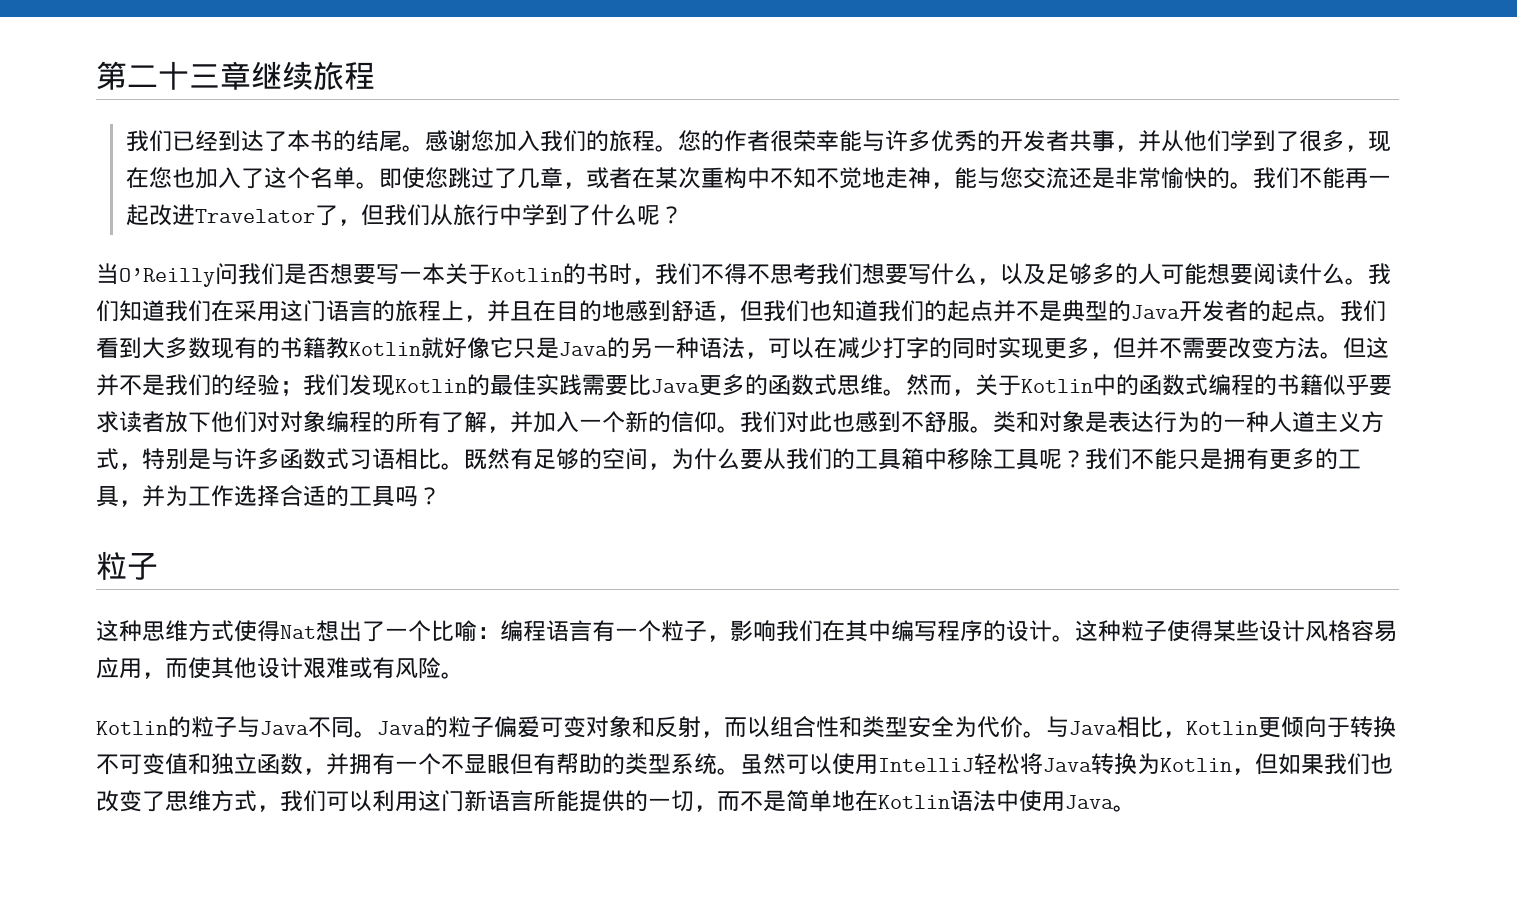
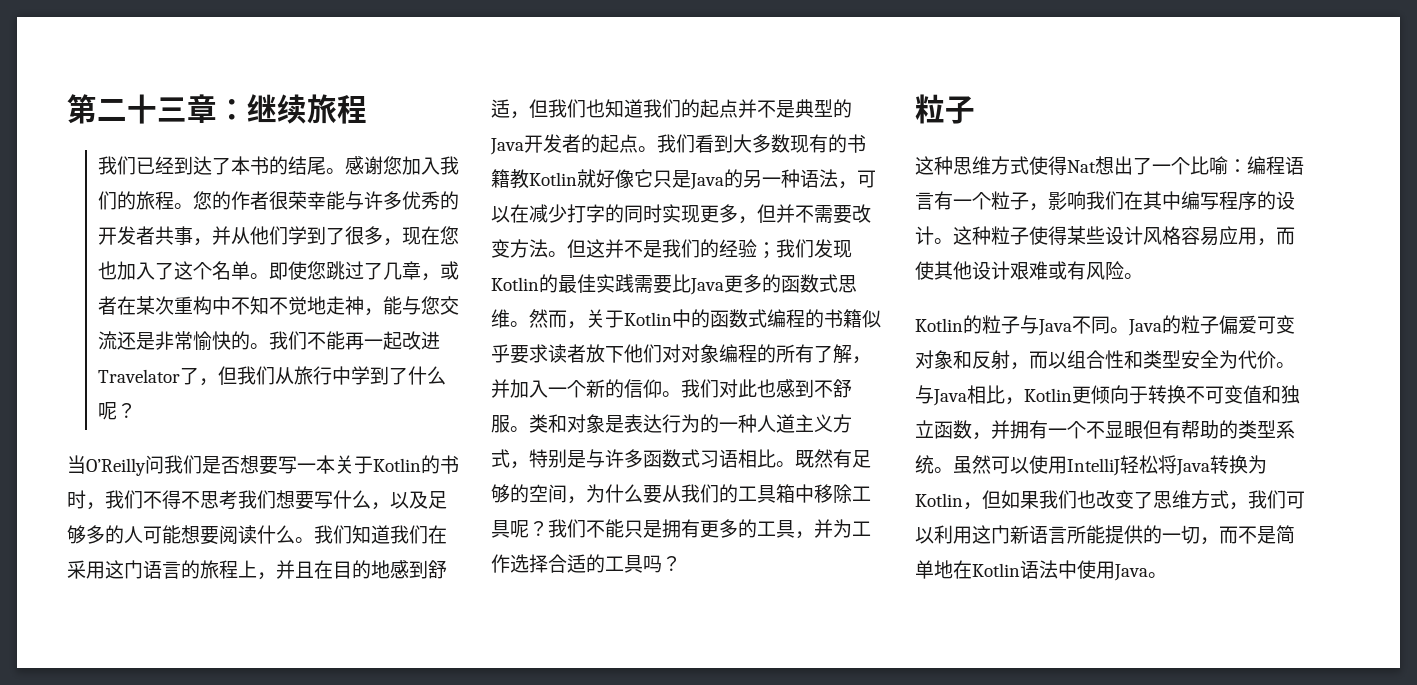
(251, 75) none -> [217,99,247,120] ：

